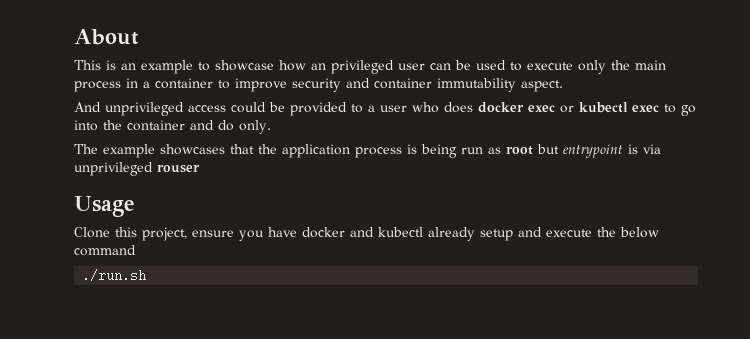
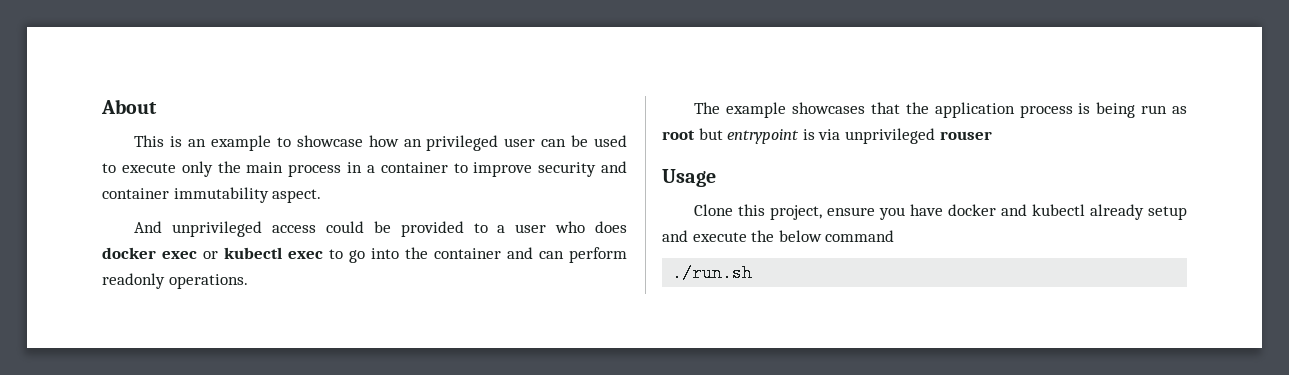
[218,120,271,134] do only. -> [539,247,627,263] [102,273,248,289] can perform readonly operations.

